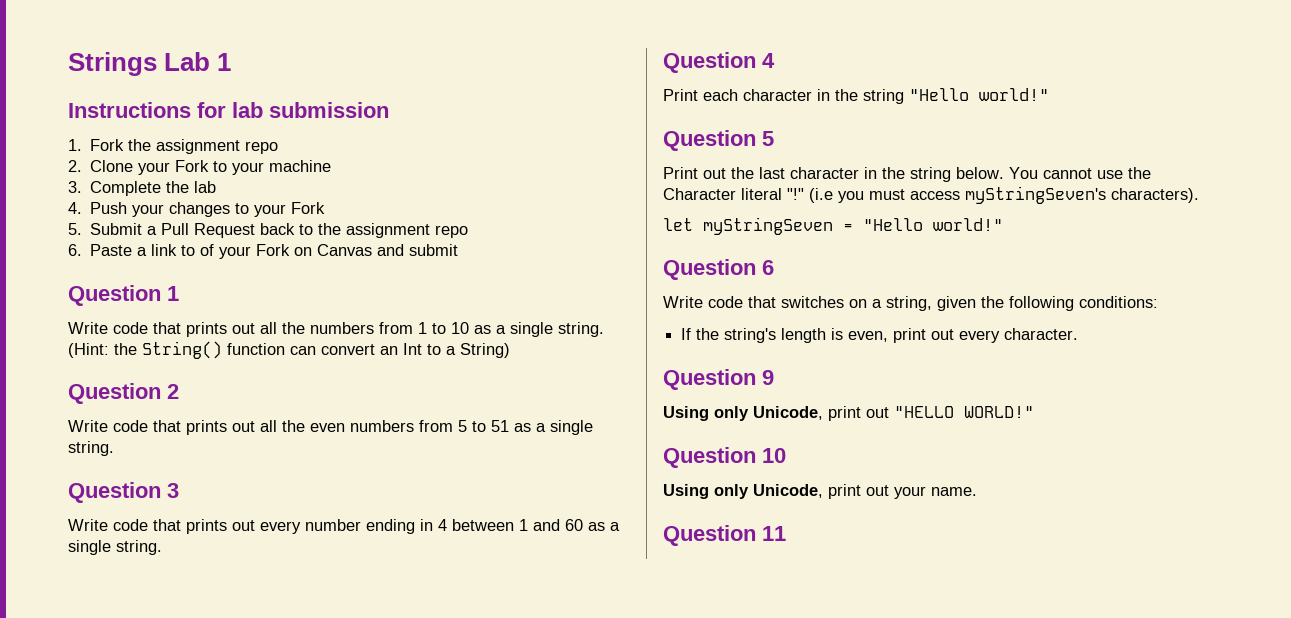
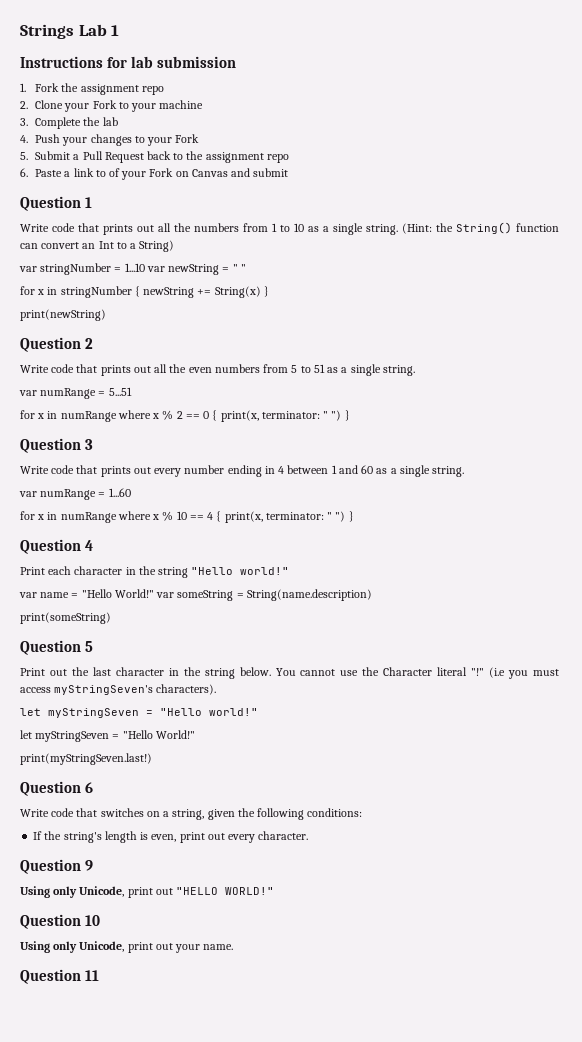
(510, 350) none -> [19,263,246,275] [20,286,269,298] [20,309,106,321] // var stringNumber = 1...10 var newString = " " // for x in stringNumber { newString += String(x) } // print(newString)
(114, 448) none -> [19,387,132,399] [20,410,350,422] // var numRange = 5...51 // for x in numRange where x % 2 == 0 { print(x, terminator: " ") }
(162, 547) none -> [19,488,131,500] [20,511,354,523] // var numRange = 1...60 // for x in numRange where x % 10 == 4 { print(x, terminator: " ") }
(1049, 94) none -> [19,589,372,601] [20,612,111,624] // var name = "Hello World!" var someString = String(name.description) // print(someString)
(1003, 224) none -> [20,730,195,742] [20,753,152,765] // let myStringSeven = "Hello World!" // print(myStringSeven.last!)

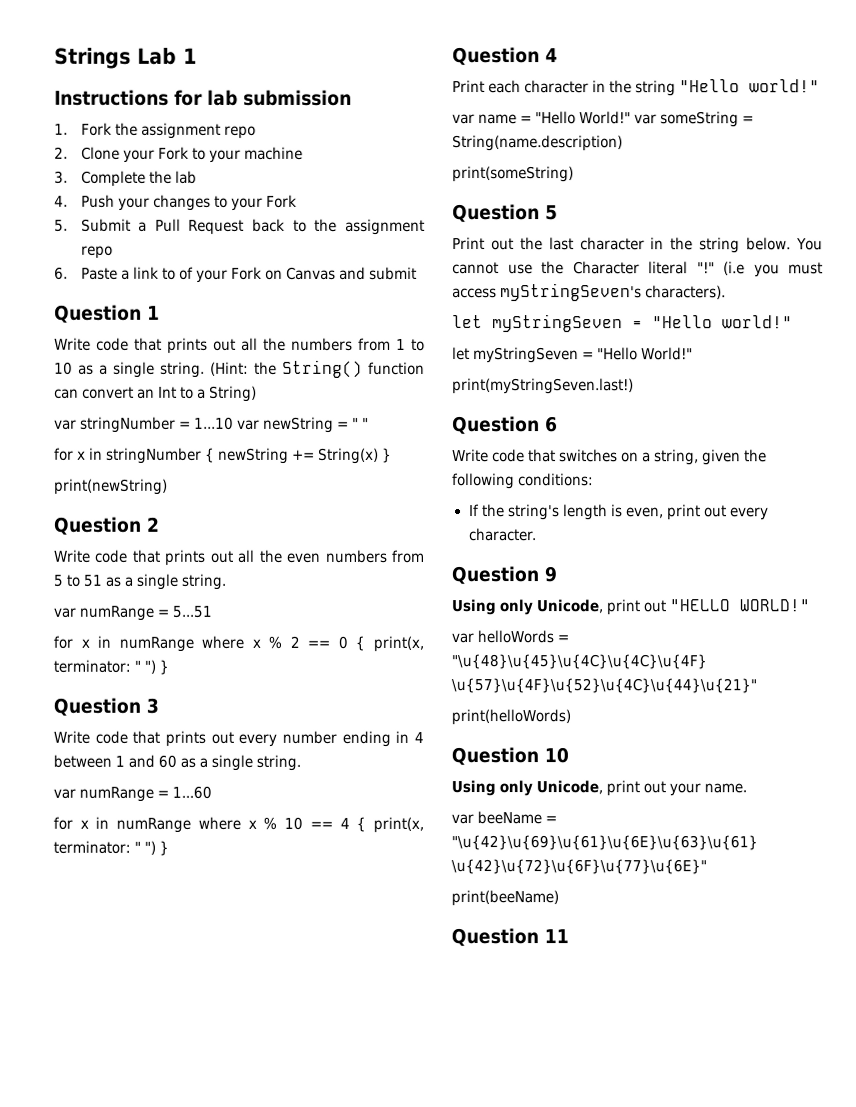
(275, 891) none -> [451,630,570,644] [451,654,707,670] [451,678,757,694] [451,709,571,726] // var helloWords = "\u{48}\u{45}\u{4C}\u{4C}\u{4F} \u{57}\u{4F}\u{52}\u{4C}\u{44}\u{21}" // print(helloWords)
(234, 947) none -> [451,811,558,825] [451,835,758,851] [451,859,707,875] [451,890,559,907] // var beeName = "\u{42}\u{69}\u{61}\u{6E}\u{63}\u{61} \u{42}\u{72}\u{6F}\u{77}\u{6E}" // print(beeName)

